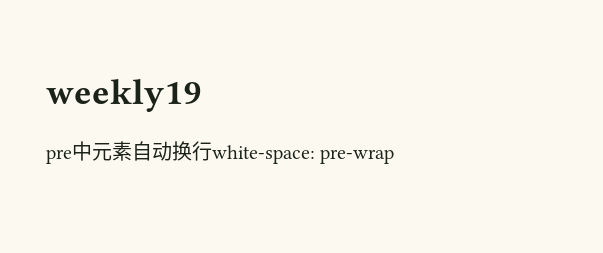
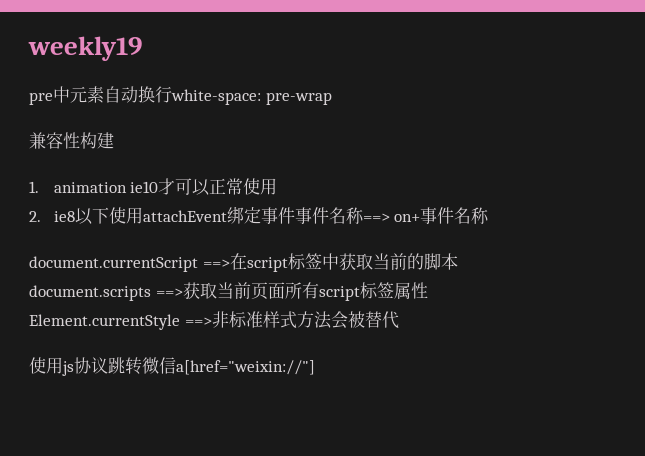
(395, 156) none -> [29,132,114,149] [29,178,278,196] [29,206,490,225] [29,253,458,272] [29,282,428,301] [29,311,399,330] [29,357,315,376] // 兼容性构建 // 1. animation ie10才可以正常使用 // 2. ie8以下使用attachEvent绑定事件事件名称==> on+事件名称 // document.currentScript ==>在script标签中获取当前的脚本document.scripts ==>获取当前页面所有script标签属性Element.currentStyle ==>非标准样式方法会被替代 // 使用js协议跳转微信a[href="weixin://"]

